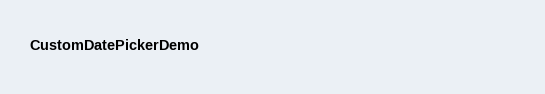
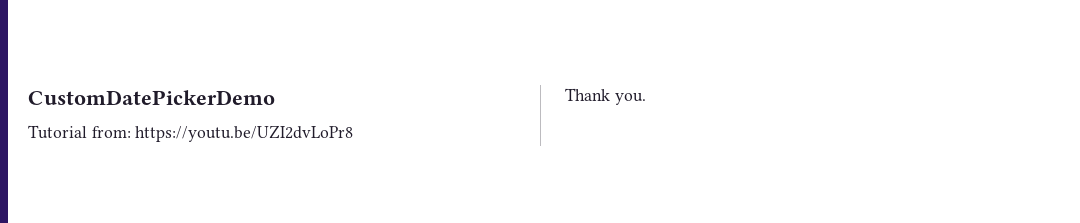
(199, 44) none -> [28,125,354,142] [565,88,646,105] // Tutorial from: https://youtu.be/UZI2dvLoPr8 // Thank you.

